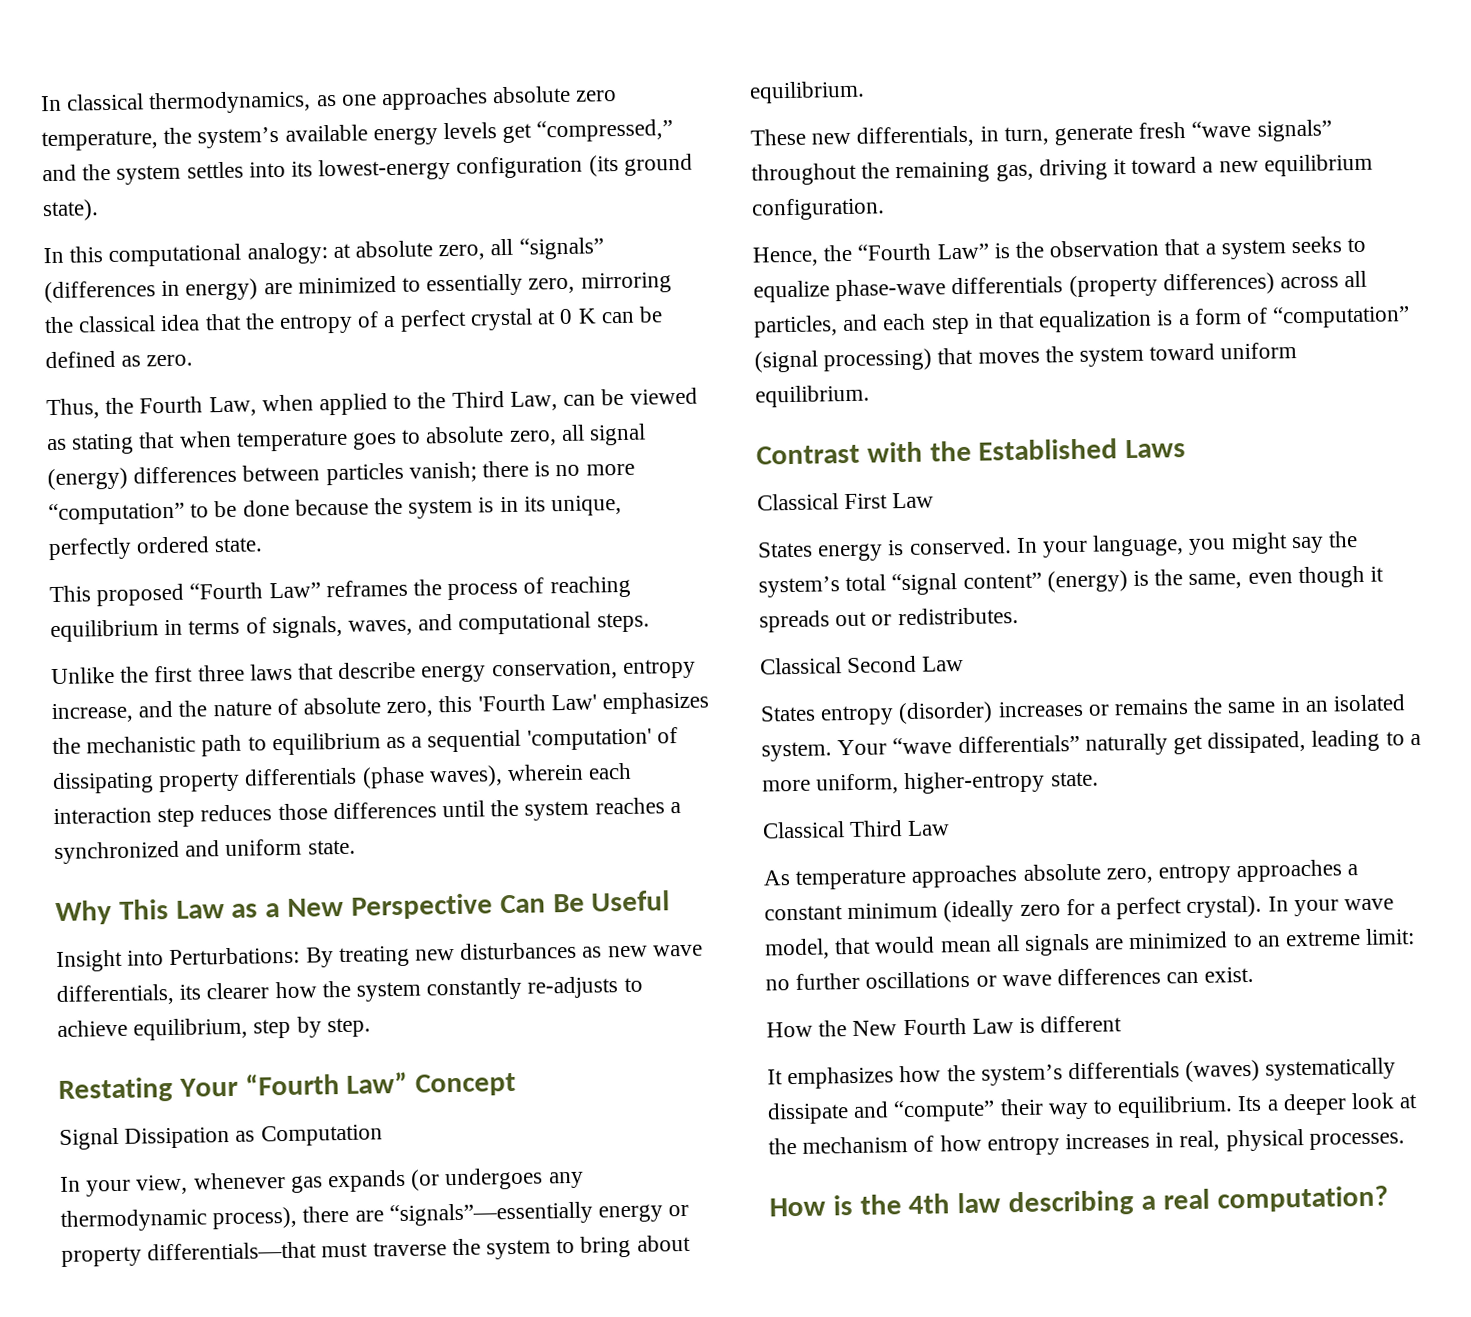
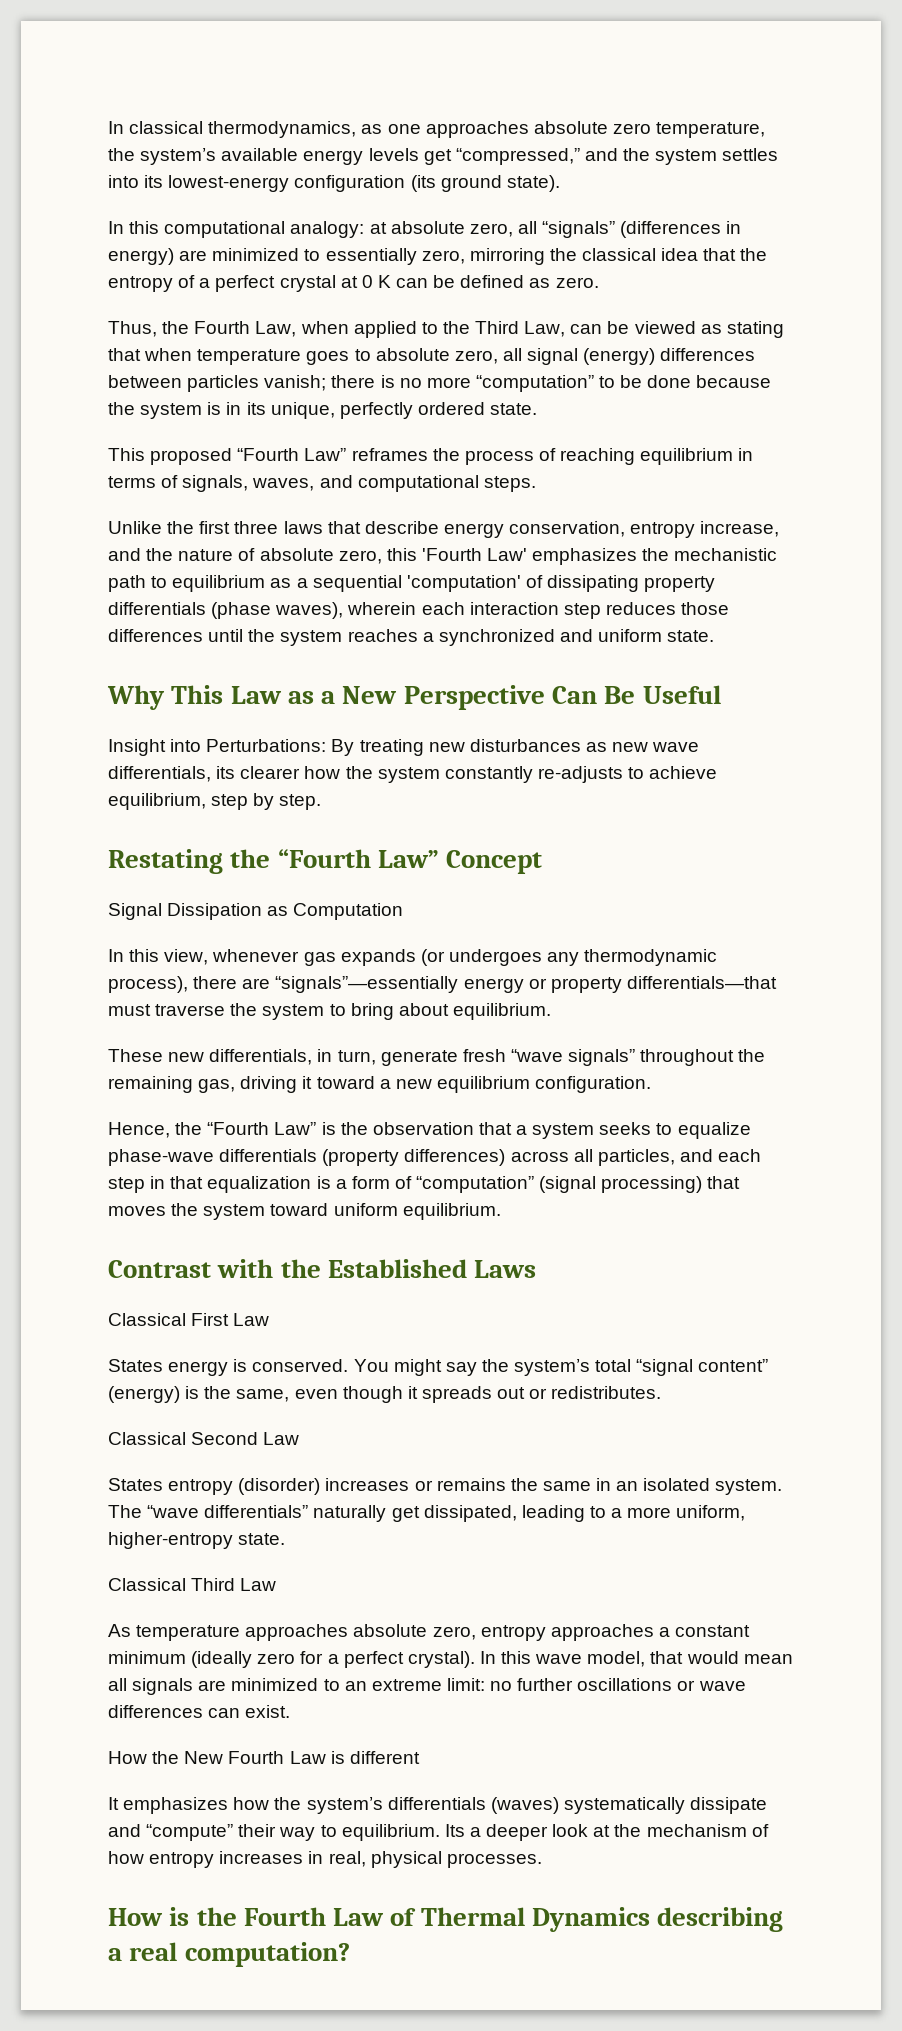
[178,1077,238,1097] Your -> [230,849,271,868] the
[86,1179,132,1197] your -> [129,949,160,962] this
[1015,534,1227,558] In your language, you -> [353,1359,389,1372] You
[837,739,888,756] Your -> [108,1505,142,1518] The
[1293,899,1339,917] your -> [501,1651,532,1664] this
[908,1192,1002,1215] 4th law -> [243,1907,651,1932] Fourth Law of Thermal Dynamics

